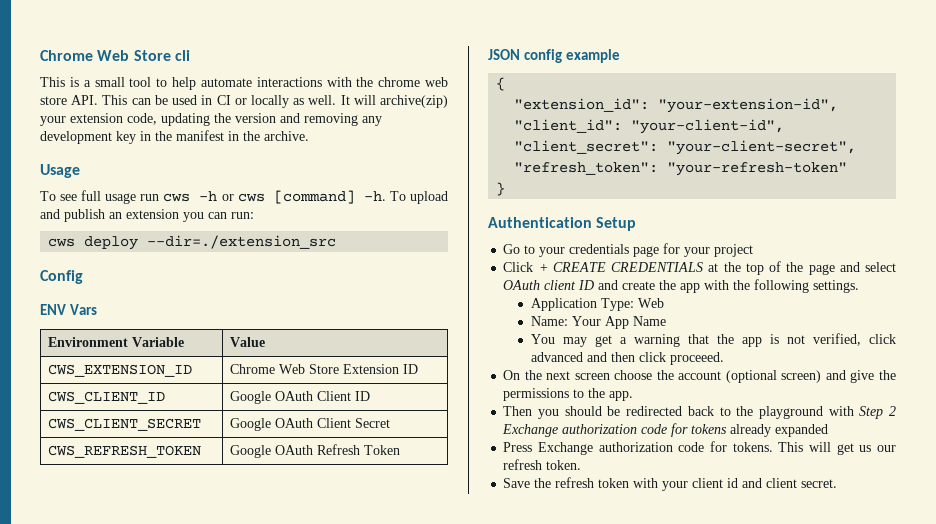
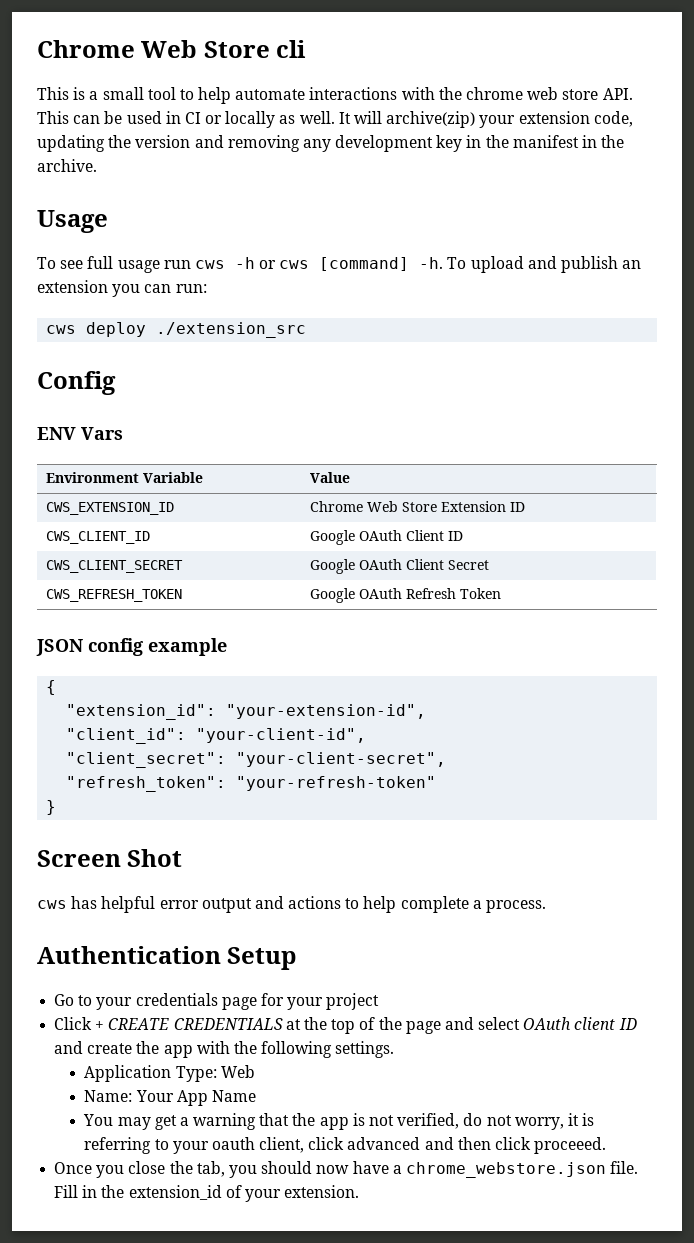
[147,235,337,249] --dir=./extension_src -> [156,322,307,338] ./extension_src
(506, 189) none -> [37,849,183,867] [37,896,547,913] // Screen Shot // cws has helpful error output and actions to help complete a process.
(862, 339) none -> [463,1113,595,1130] [84,1137,305,1154] do not worry, it is referring to your oauth client,
[503,370,896,383] [503,388,634,401] [503,406,896,419] [502,423,829,437] [503,441,897,455] [503,459,582,470] [503,477,838,491] On the next screen choose the account (optional screen) and give the permissions to the app. // Then you should be redirected back to the playground with Step 2 Exchange authorization code for tokens already expanded // Press Exchange authorization code for tokens. This will get us our refresh token. // Save the refresh token with your client id and client secret. -> [54,1161,639,1178] [54,1185,360,1202] Once you close the tab, you should now have a chrome_webstore.json file. Fill in the extension_id of your extension.

